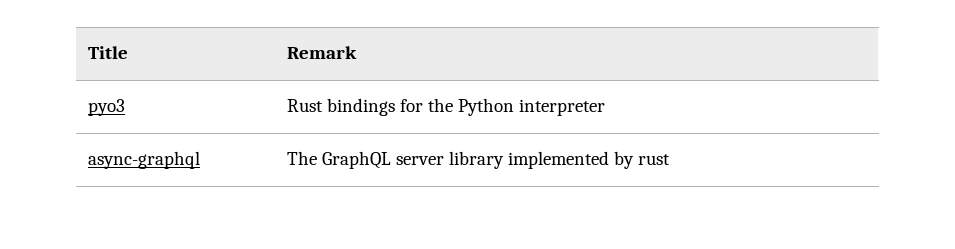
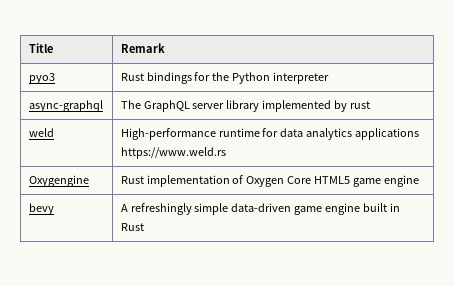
(671, 159) none -> [28,128,54,137] [120,128,420,140] [120,147,226,159] [28,175,89,187] [120,175,420,187] [28,203,54,215] [120,203,401,215] [120,223,144,231] // weld | High-performance runtime for data analytics applications https://www.weld.rs // Oxygengine | Rust implementation of Oxygen Core HTML5 game engine // bevy | A refreshingly simple data-driven game engine built in Rust

